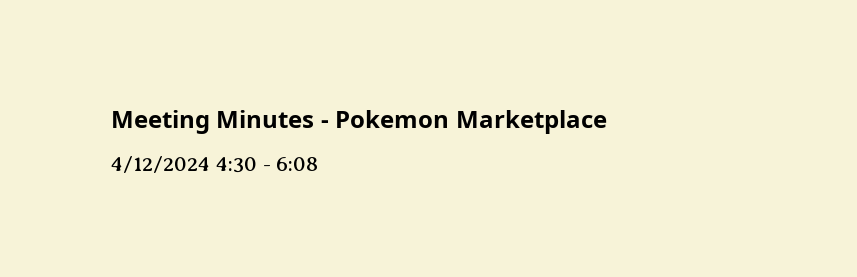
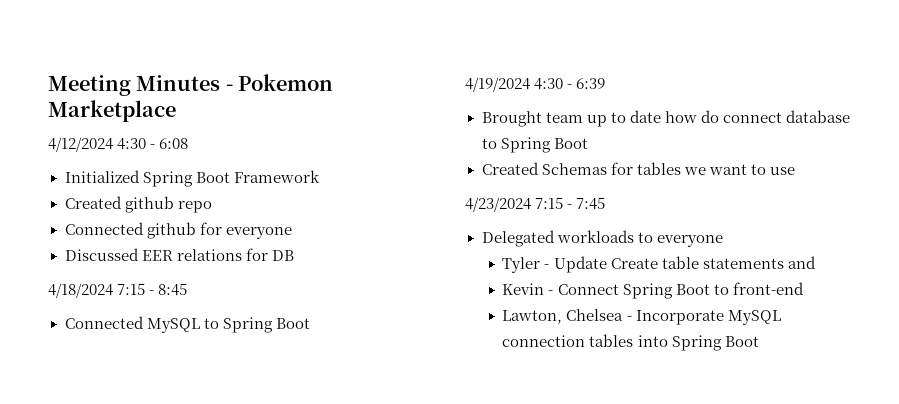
(319, 164) none -> [64,170,320,187] [64,196,212,213] [64,222,292,239] [64,248,294,261] [48,283,188,298] [64,316,310,333] [465,77,606,92] [481,110,850,127] [481,137,588,153] [481,162,795,175] [465,197,606,212] [481,230,723,247] [502,256,816,273] [502,282,804,299] [502,309,781,325] [502,334,759,351] // Initialized Spring Boot Framework // Created github repo // Connected github for everyone // Discussed EER relations for DB // 4/18/2024 7:15 - 8:45 // Connected MySQL to Spring Boot // 4/19/2024 4:30 - 6:39 // Brought team up to date how do connect database to Spring Boot // Created Schemas for tables we want to use // 4/23/2024 7:15 - 7:45 // Delegated workloads to everyone // Tyler - Update Create table statements and // Kevin - Connect Spring Boot to front-end // Lawton, Chelsea - Incorporate MySQL connection tables into Spring Boot

